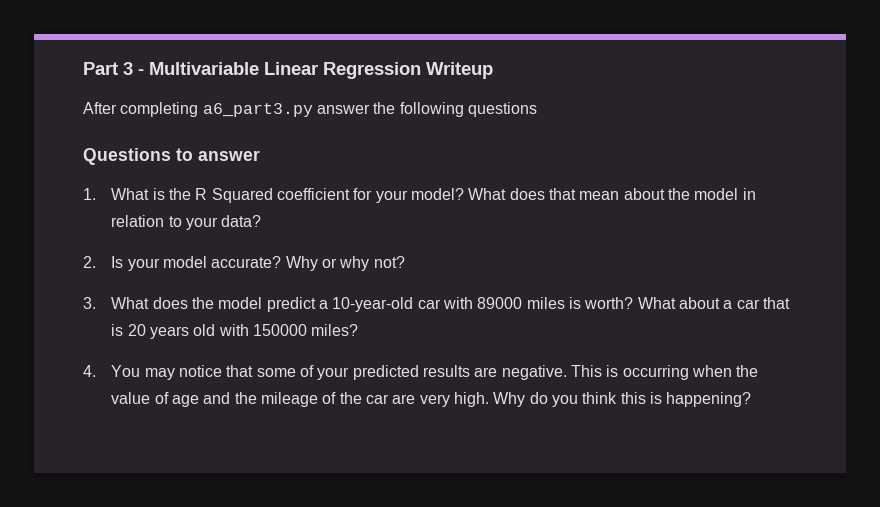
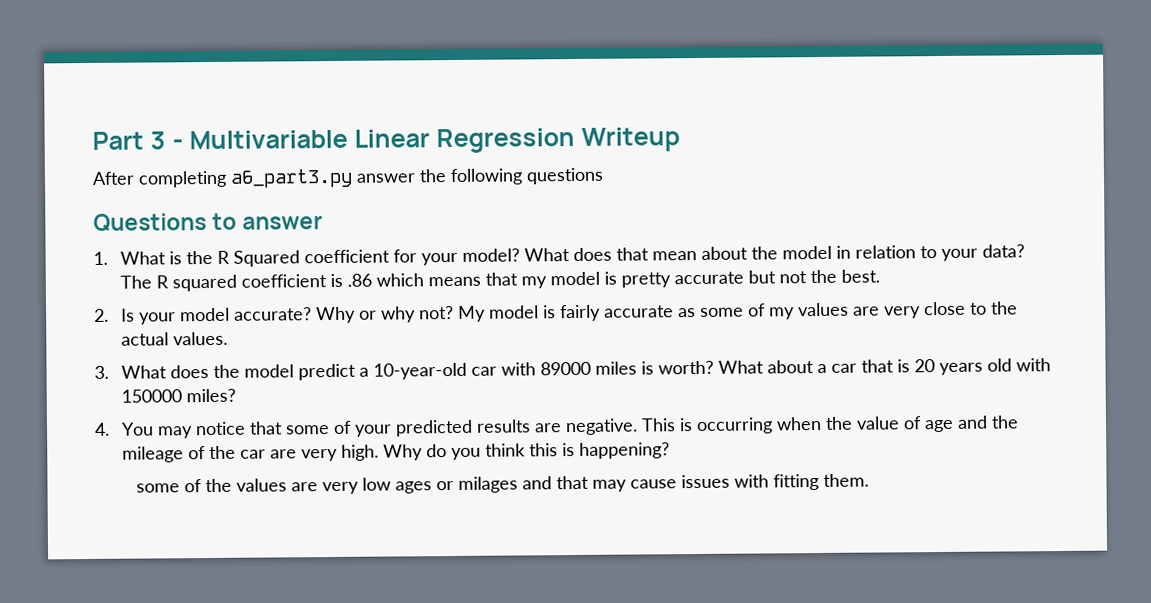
(262, 221) none -> [119,269,880,292] The R squared coefficient is .86 which means that my model is pretty accurate but not the best.
(405, 262) none -> [457,301,1018,322] [120,331,228,346] My model is fairly accurate as some of my values are very close to the actual values.
(752, 399) none -> [135,473,869,495] // some of the values are very low ages or milages and that may cause issues with fitting them.

